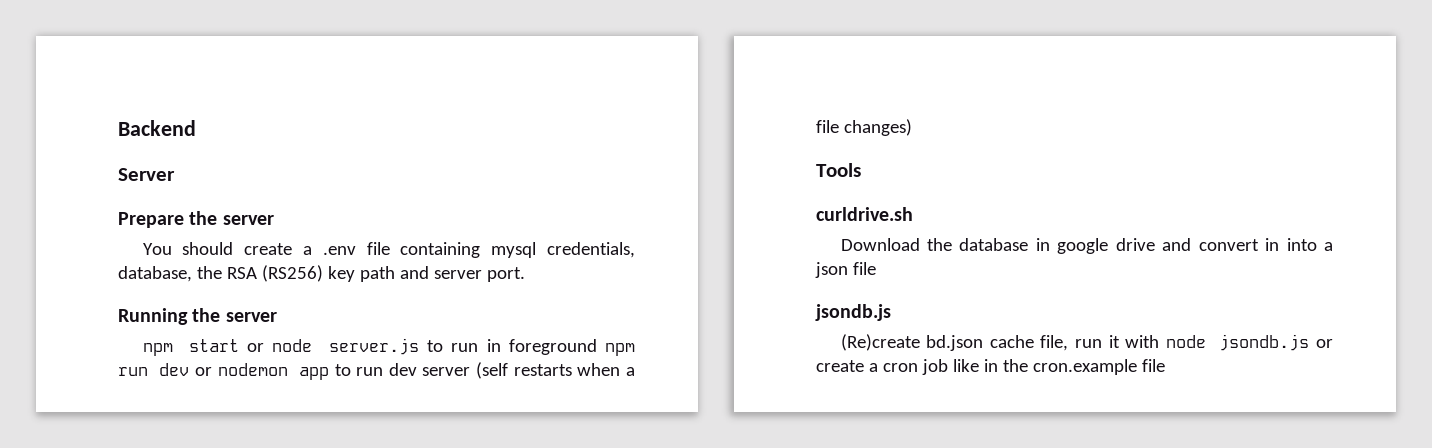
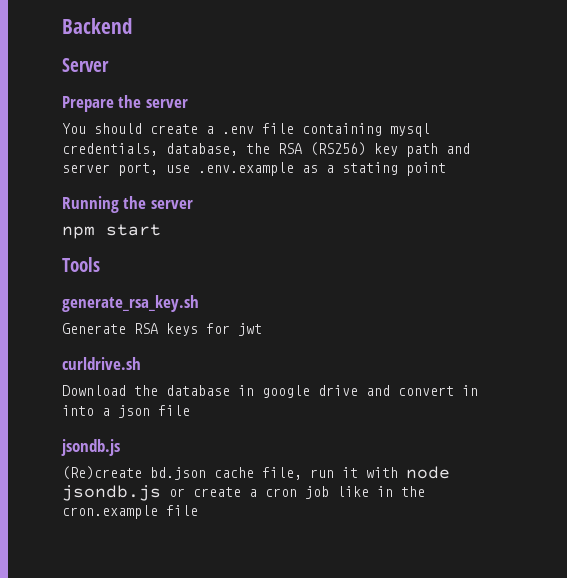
[486,267,525,282] port. -> [118,162,446,176] port, use .env.example as a stating point
[247,338,635,356] [118,362,635,380] [816,119,912,136] [816,163,861,177] or node server.js to run in foreground npm run dev or nodemon app to run dev server (self restarts when a file changes) // Tools -> [62,257,100,272] [62,295,199,312] [62,323,262,336] // Tools // generate_rsa_key.sh // Generate RSA keys for jwt

